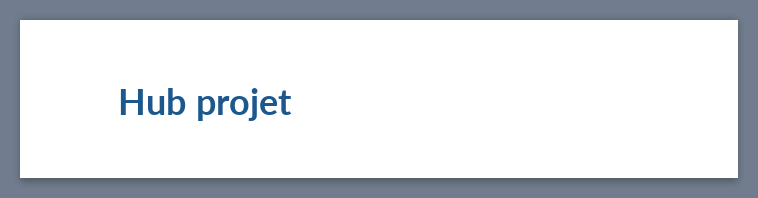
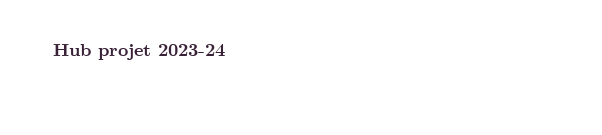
(292, 104) none -> [158,44,225,57] 2023-24

